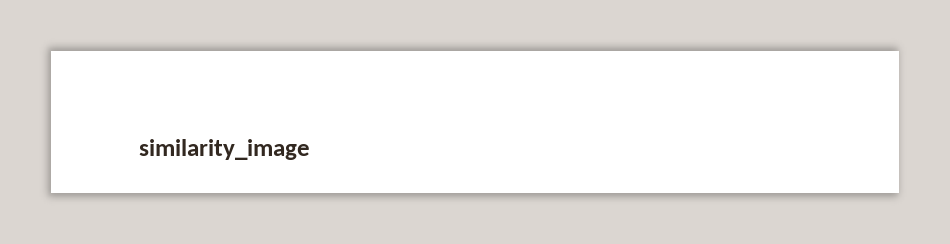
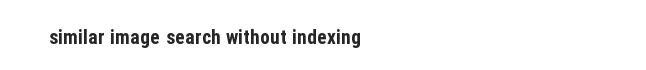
[139,139,310,160] similarity_image -> [49,29,362,48] similar image search without indexing

